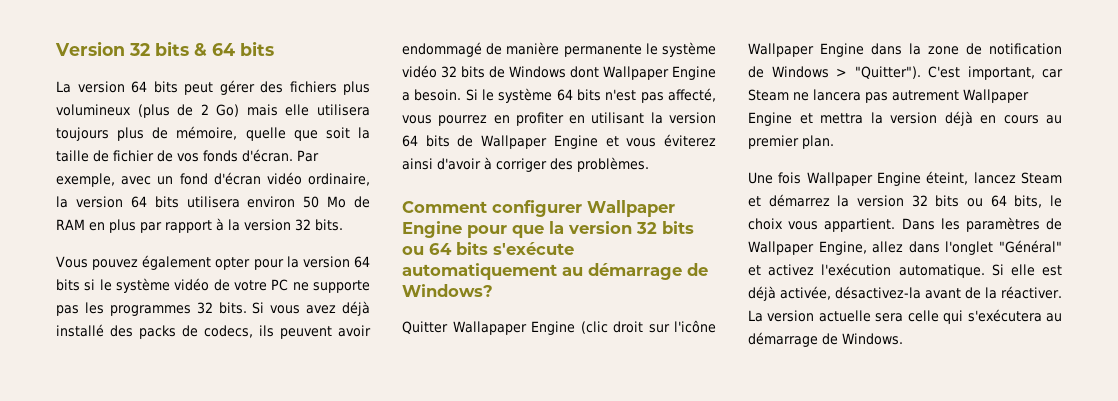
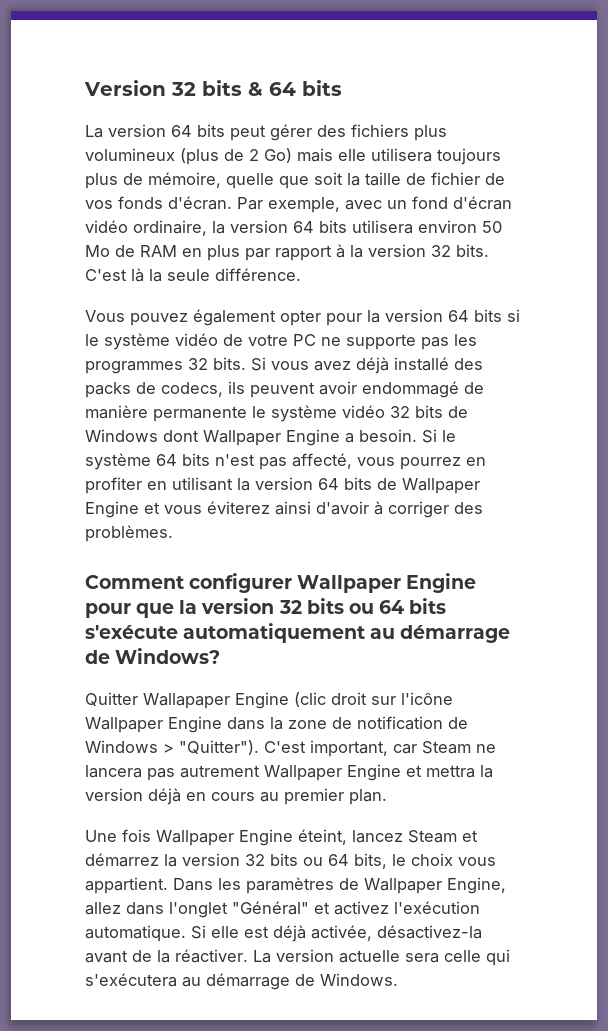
(343, 225) none -> [85,268,301,282] C'est là la seule différence.

